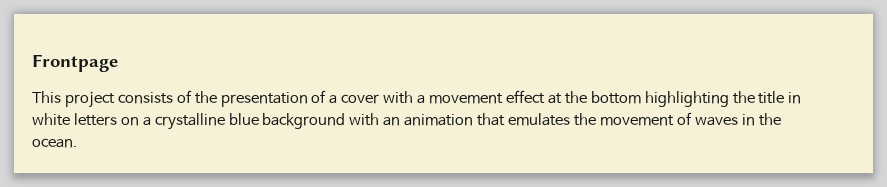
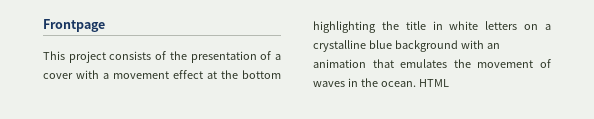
(77, 143) none -> [418,79,449,87] HTML

